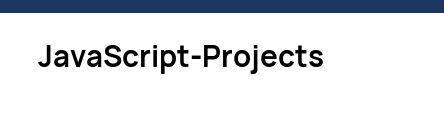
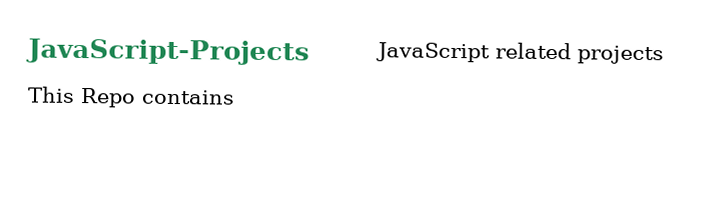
(324, 59) none -> [27,86,235,108] [376,42,664,65] // This Repo contains JavaScript related projects

